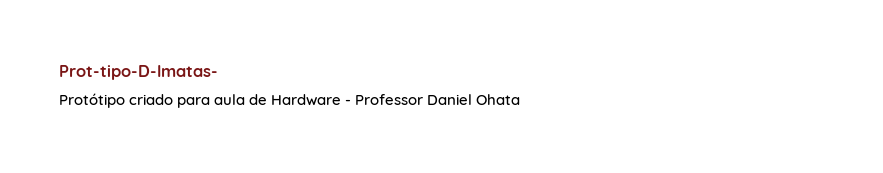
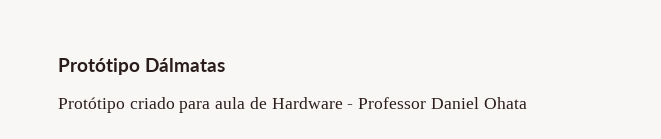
[59,65,218,80] Prot-tipo-D-lmatas- -> [58,58,225,75] Protótipo Dálmatas

